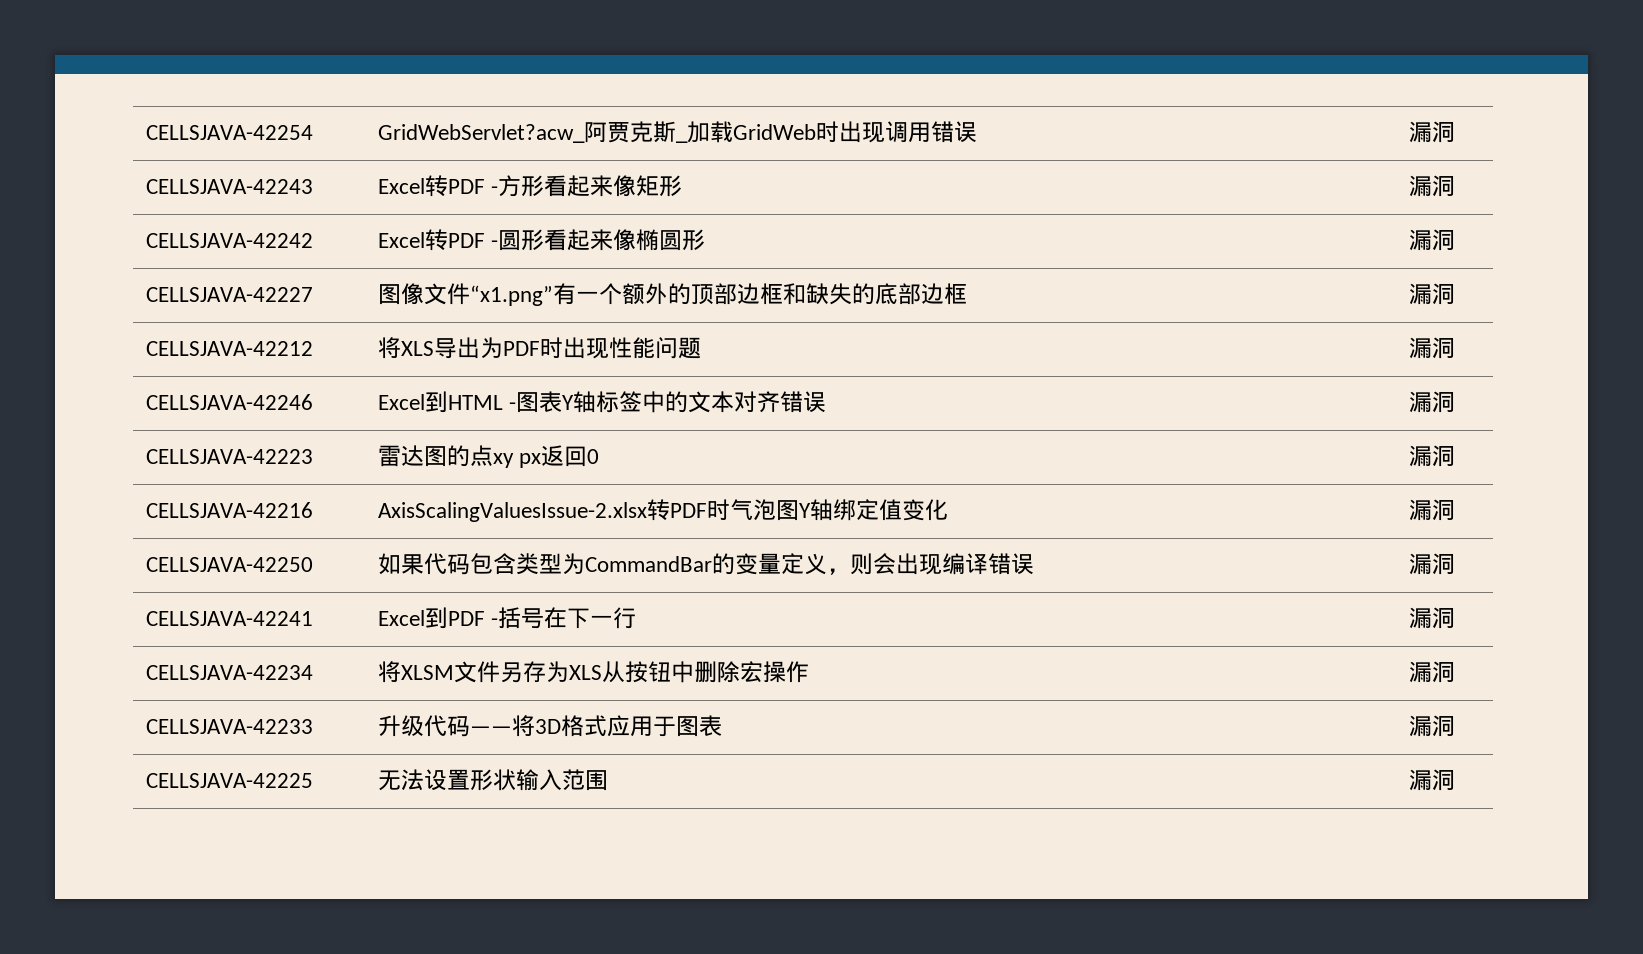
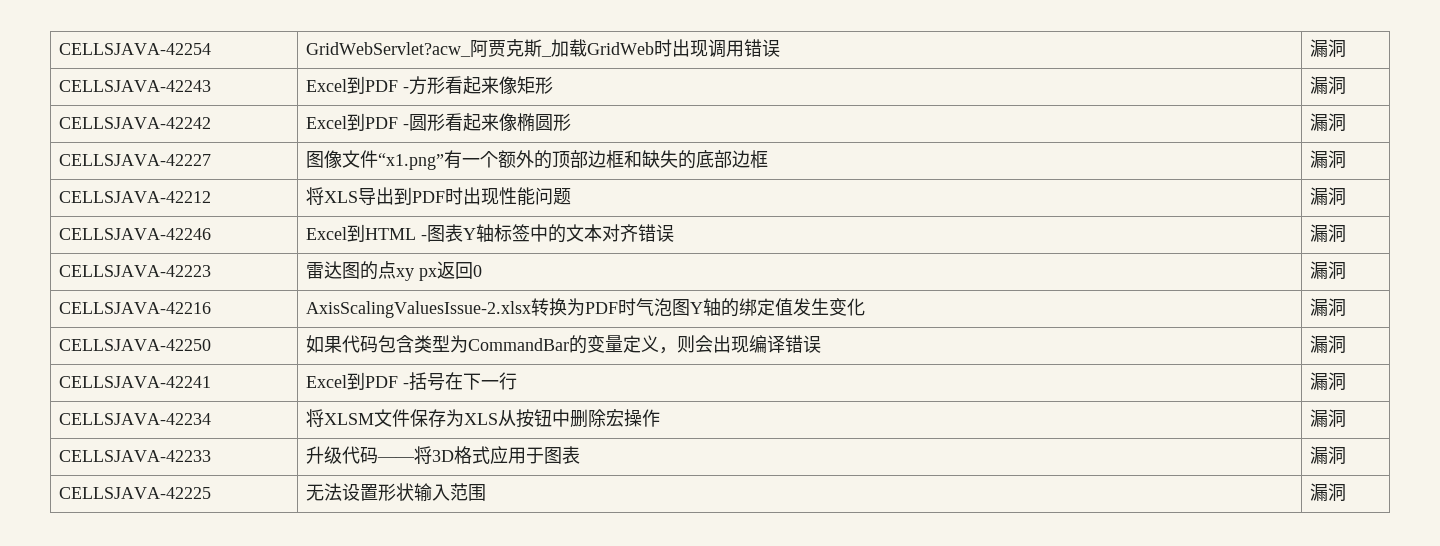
[424,175,448,197] 转 -> [346,76,365,94] 到
[424,229,448,251] 转 -> [346,113,365,131] 到
[479,337,503,359] 为 -> [393,187,412,205] 到
(670, 510) none -> [548,298,585,316] 换为
[832,499,902,521] 绑定值 -> [720,298,829,317] 的绑定值发生
[499,662,523,683] 另 -> [409,409,428,427] 保

